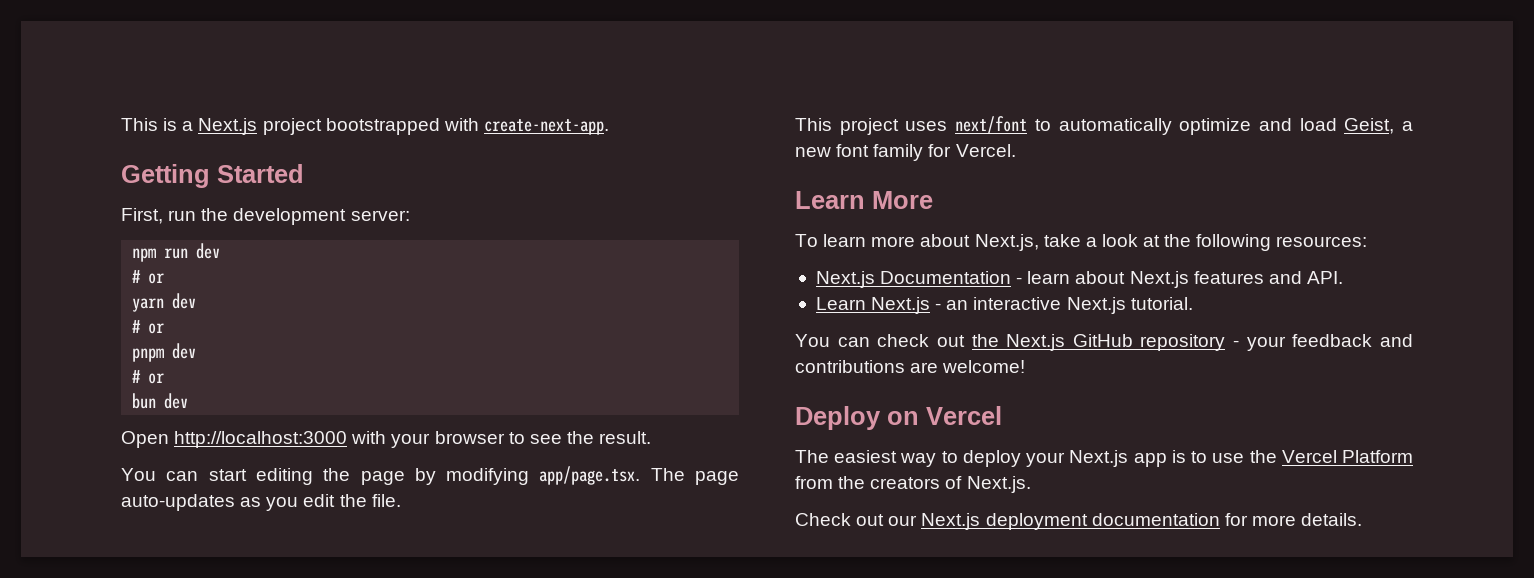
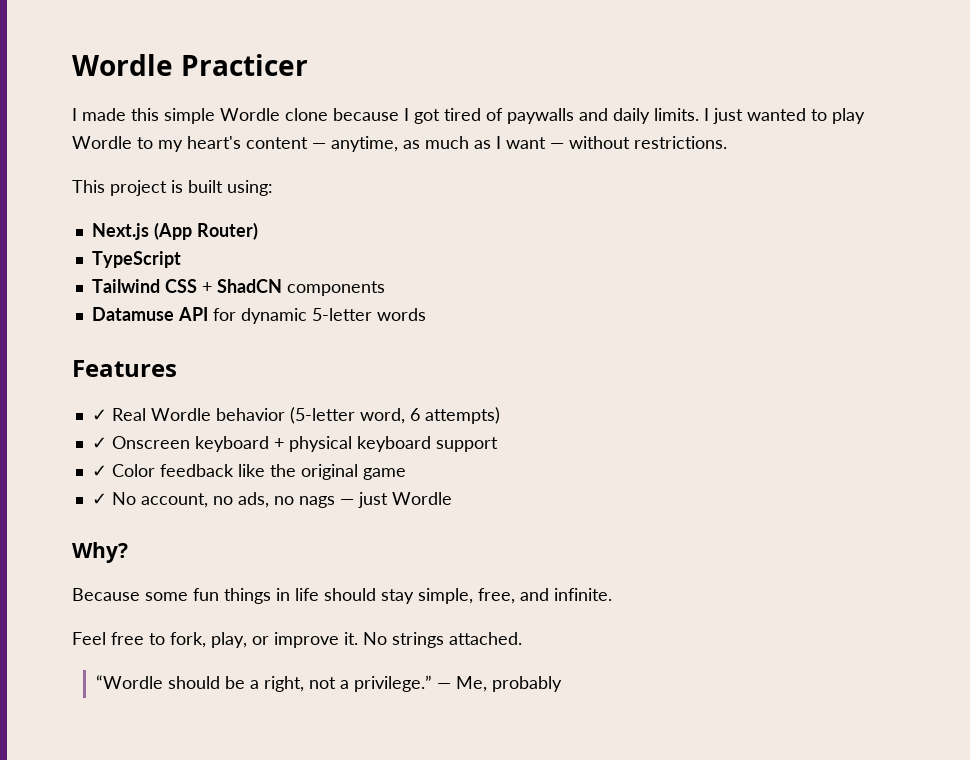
[121,118,609,135] [121,164,304,188] [121,208,410,225] [132,243,221,262] [132,270,165,284] [132,293,197,312] [132,320,165,334] [132,343,197,362] [132,370,165,384] [132,393,189,409] [121,431,652,448] [121,466,739,485] [121,494,401,511] [795,116,1413,135] [795,144,1016,161] [795,191,933,209] [795,234,1368,251] [815,271,1343,288] [815,297,1193,314] [795,334,1413,351] [795,360,1026,373] [795,406,1002,430] [795,450,1413,467] [795,476,1031,493] [795,513,1363,530] This is a Next.js project bootstrapped with create-next-app. // Getting Started // First, run the development server: // npm run dev // # or // yarn dev // # or // pnpm dev // # or // bun dev // Open http://localhost:3000 with your browser to see the result. // You can start editing the page by modifying app/page.tsx. The page auto-updates as you edit the file. // This project uses next/font to automatically optimize and load Geist, a new font family for Vercel. // Learn More // To learn more about Next.js, take a look at the following resources: // Next.js Documentation - learn about Next.js features and API. // Learn Next.js - an interactive Next.js tutorial. // You can check out the Next.js GitHub repository - your feedback and contributions are welcome! // Deploy on Vercel // The easiest way to deploy your Next.js app is to use the Vercel Platform from the creators of Next.js. // Check out our Next.js deployment documentation for more details. -> [72,54,308,76] [72,108,865,124] [72,136,727,152] [72,180,273,196] [91,222,258,240] [91,251,181,268] [91,279,385,296] [91,307,426,324] [72,360,177,377] [91,407,500,424] [91,436,498,452] [91,464,406,480] [91,492,452,508] [72,542,128,563] [72,588,612,604] [72,632,522,648] [95,675,562,692] Wordle Practicer // I made this simple Wordle clone because I got tired of paywalls and daily limits. I just wanted to play Wordle to my heart's content — anytime, as much as I want — without restrictions. // This project is built using: // Next.js (App Router) // TypeScript // Tailwind CSS + ShadCN components // Datamuse API for dynamic 5-letter words // Features // ✓ Real Wordle behavior (5-letter word, 6 attempts) // ✓ Onscreen keyboard + physical keyboard support // ✓ Color feedback like the original game // ✓ No account, no ads, no nags — just Wordle // Why? // Because some fun things in life should stay simple, free, and infinite. // Feel free to fork, play, or improve it. No strings attached. // “Wordle should be a right, not a privilege.” — Me, probably

